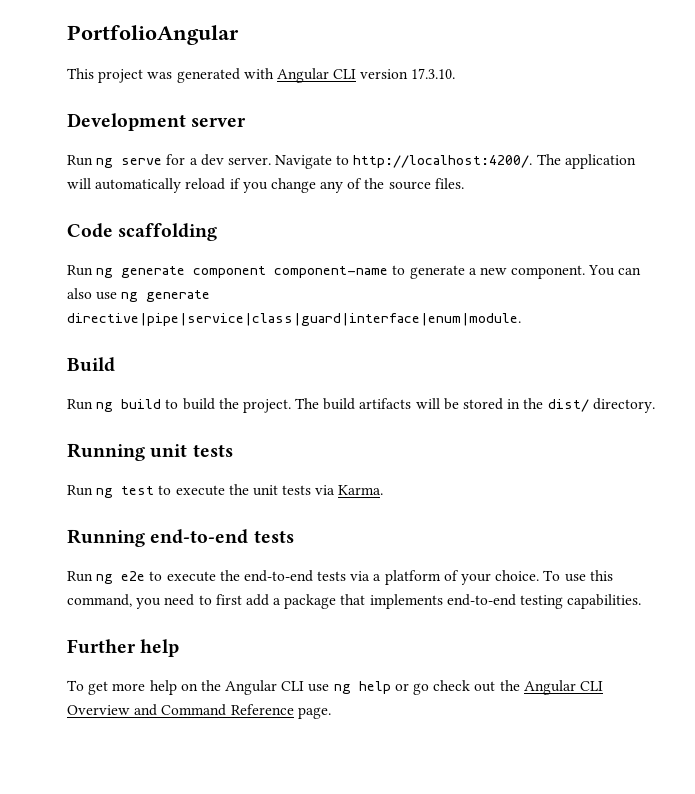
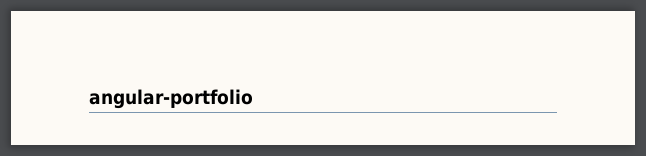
[67,25,239,45] [67,68,456,83] [67,113,247,131] [67,154,636,169] [67,178,464,193] [67,223,218,241] [67,265,642,279] [67,288,211,302] [67,313,521,326] [67,357,115,372] [67,398,655,413] [67,443,233,461] [67,484,384,498] [67,529,294,547] [67,570,613,585] [67,594,642,609] [67,639,180,657] [67,680,603,695] [67,704,331,719] PortfolioAngular // This project was generated with Angular CLI version 17.3.10. // Development server // Run ng serve for a dev server. Navigate to http://localhost:4200/. The application will automatically reload if you change any of the source files. // Code scaffolding // Run ng generate component component-name to generate a new component. You can also use ng generate directive|pipe|service|class|guard|interface|enum|module. // Build // Run ng build to build the project. The build artifacts will be stored in the dist/ directory. // Running unit tests // Run ng test to execute the unit tests via Karma. // Running end-to-end tests // Run ng e2e to execute the end-to-end tests via a platform of your choice. To use this command, you need to first add a package that implements end-to-end testing capabilities. // Further help // To get more help on the Angular CLI use ng help or go check out the Angular CLI Overview and Command Reference page. -> [89,89,253,109] angular-portfolio

